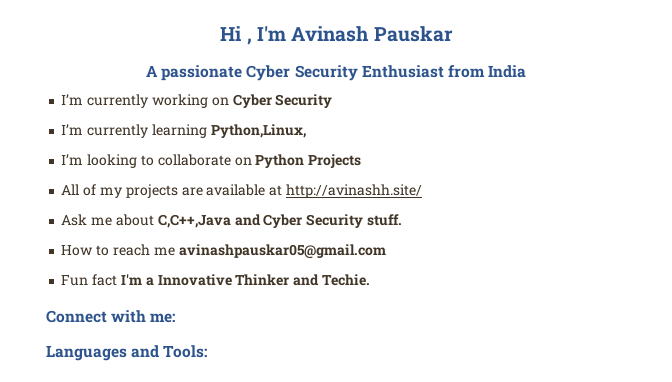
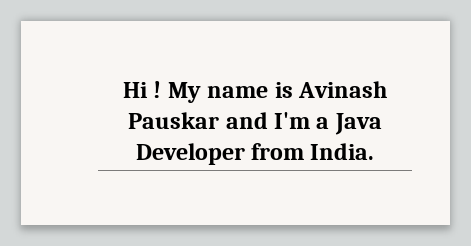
[246,26,453,45] [145,65,527,81] [61,94,333,108] [61,124,306,138] [61,154,362,168] [61,184,422,198] [61,214,402,228] [61,244,386,259] [61,274,370,286] [46,310,176,323] [46,345,208,361] , I'm Avinash Pauskar // A passionate Cyber Security Enthusiast from India // I’m currently working on Cyber Security // I’m currently learning Python,Linux, // I’m looking to collaborate on Python Projects // All of my projects are available at http://avinashh.site/ // Ask me about C,C++,Java and Cyber Security stuff. // How to reach me avinashpauskar05@gmail.com // Fun fact I'm a Innovative Thinker and Techie. // Connect with me: // Languages and Tools: -> [153,81,388,103] [128,112,382,135] [135,143,375,165] ! My name is Avinash Pauskar and I'm a Java Developer from India.

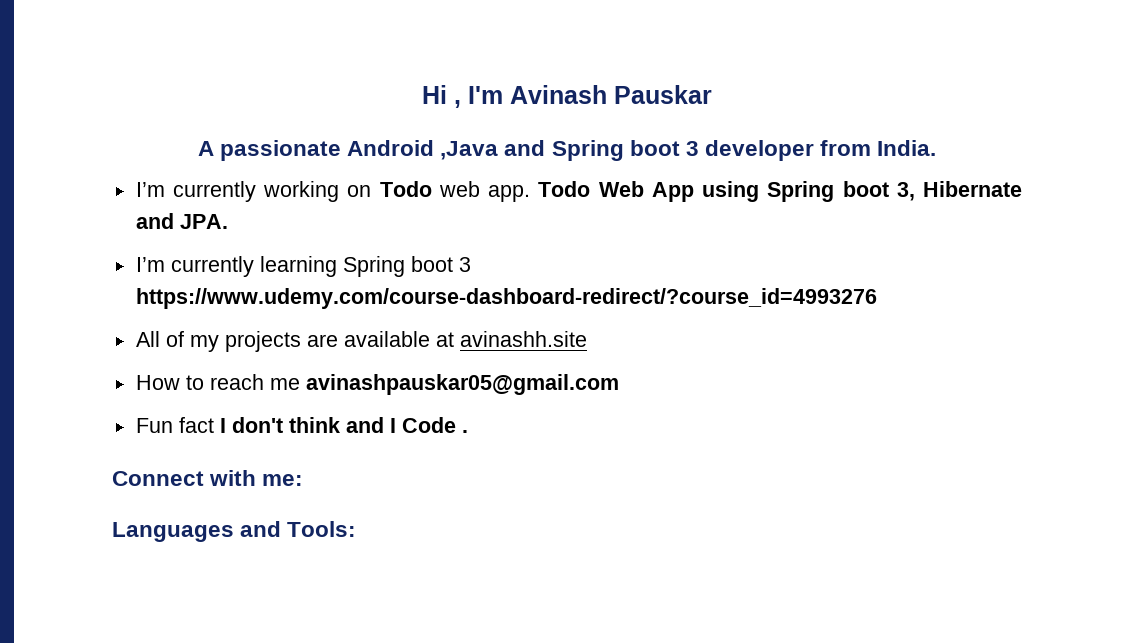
[153,81,388,103] [128,112,382,135] [135,143,375,165] ! My name is Avinash Pauskar and I'm a Java Developer from India. -> [454,85,712,108] [198,140,936,161] [135,181,1023,202] [135,213,228,229] [135,256,471,277] [135,288,877,309] [135,331,587,352] [135,374,619,395] [135,417,468,433] [112,470,304,486] [112,521,357,542] , I'm Avinash Pauskar // A passionate Android ,Java and Spring boot 3 developer from India. // I’m currently working on Todo web app. Todo Web App using Spring boot 3, Hibernate and JPA. // I’m currently learning Spring boot 3 https://www.udemy.com/course-dashboard-redirect/?course_id=4993276 // All of my projects are available at avinashh.site // How to reach me avinashpauskar05@gmail.com // Fun fact I don't think and I Code . // Connect with me: // Languages and Tools:

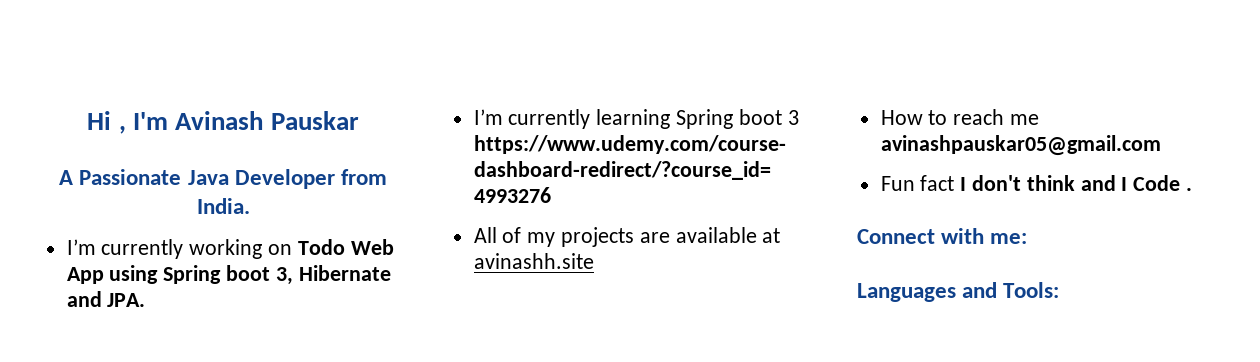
[220,140,814,161] passionate Android ,Java and Spring boot 3 developer -> [79,169,335,189] Passionate Java Developer
[438,181,591,202] web app. Todo -> (345, 247) none

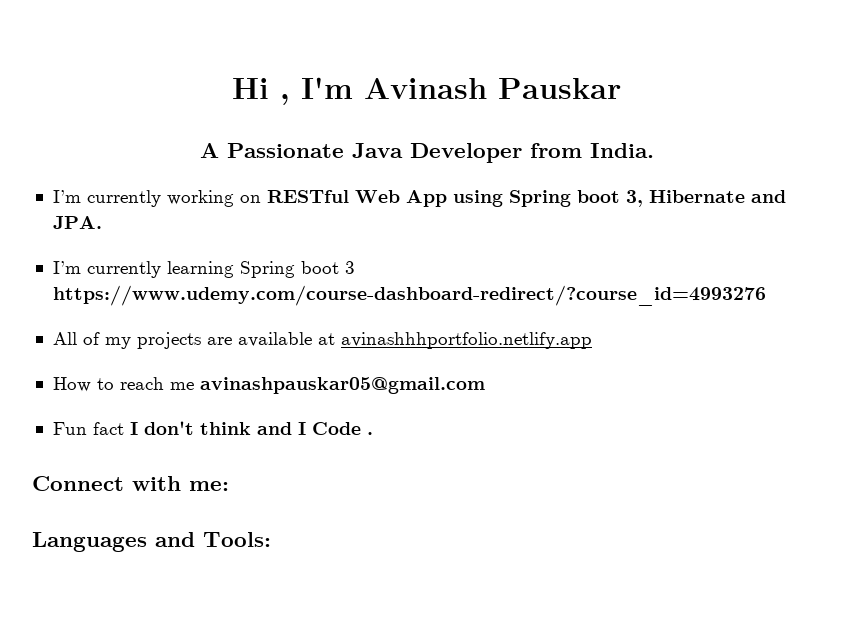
[297,239,345,255] Todo -> [266,190,349,203] RESTful
[473,253,594,269] avinashh.site -> [340,332,592,349] avinashhhportfolio.netlify.app

